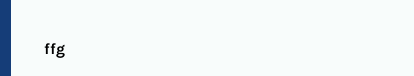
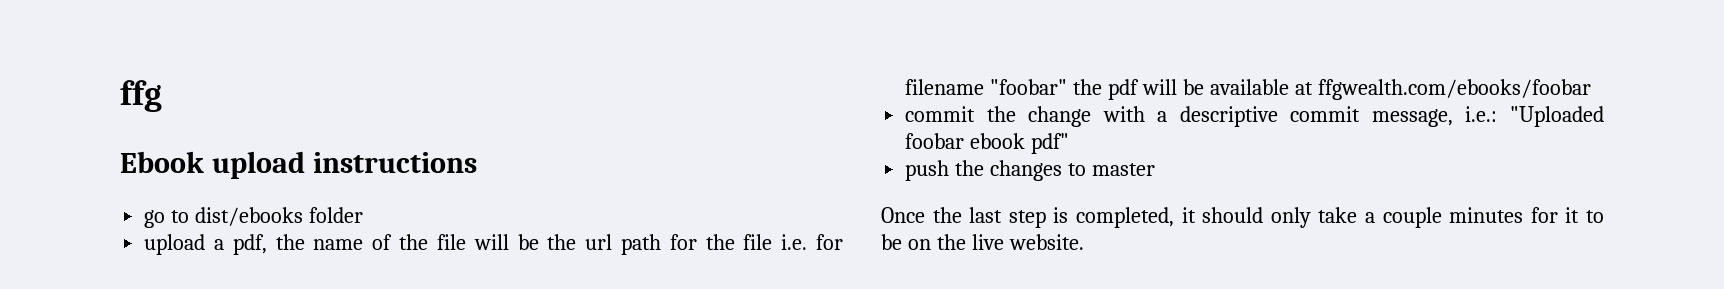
(65, 50) none -> [120,151,477,179] [144,207,364,228] [144,234,843,255] [905,79,1591,100] [905,106,1604,127] [905,133,1070,154] [905,160,1155,181] [881,207,1605,228] [881,234,1084,250] // Ebook upload instructions // go to dist/ebooks folder // upload a pdf, the name of the file will be the url path for the file i.e. for filename "foobar" the pdf will be available at ffgwealth.com/ebooks/foobar // commit the change with a descriptive commit message, i.e.: "Uploaded foobar ebook pdf" // push the changes to master // Once the last step is completed, it should only take a couple minutes for it to be on the live website.

